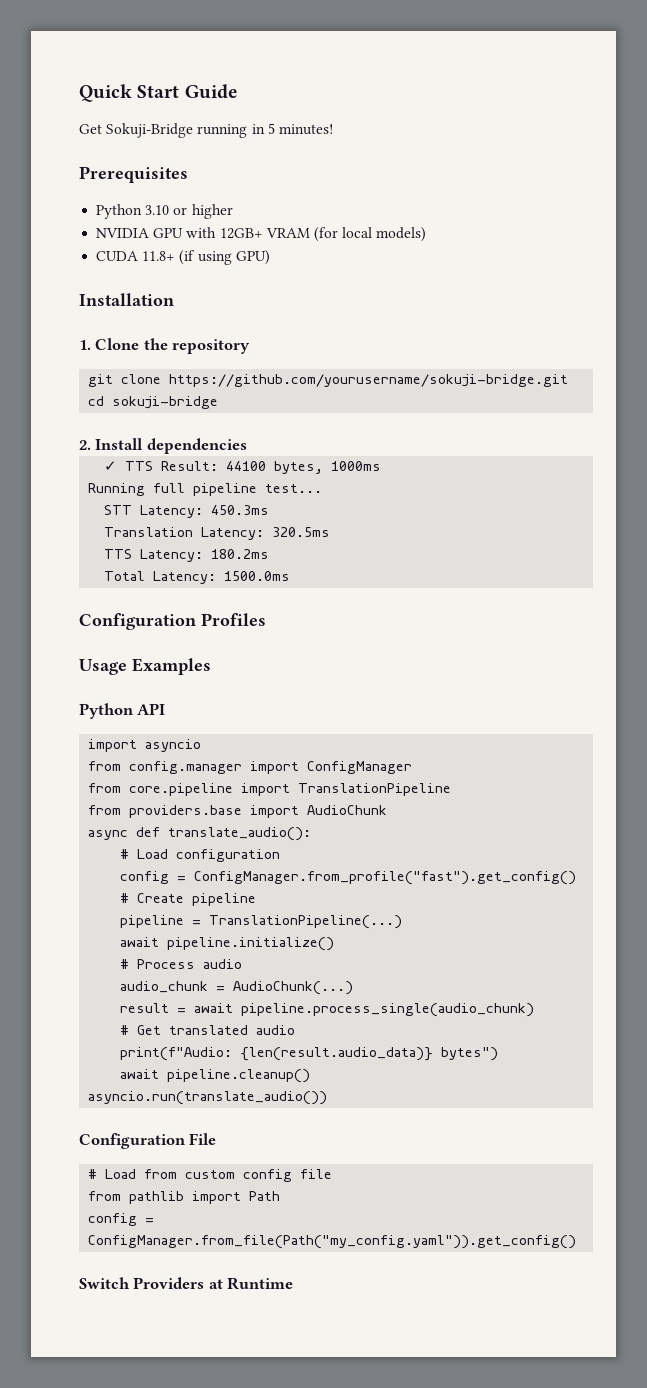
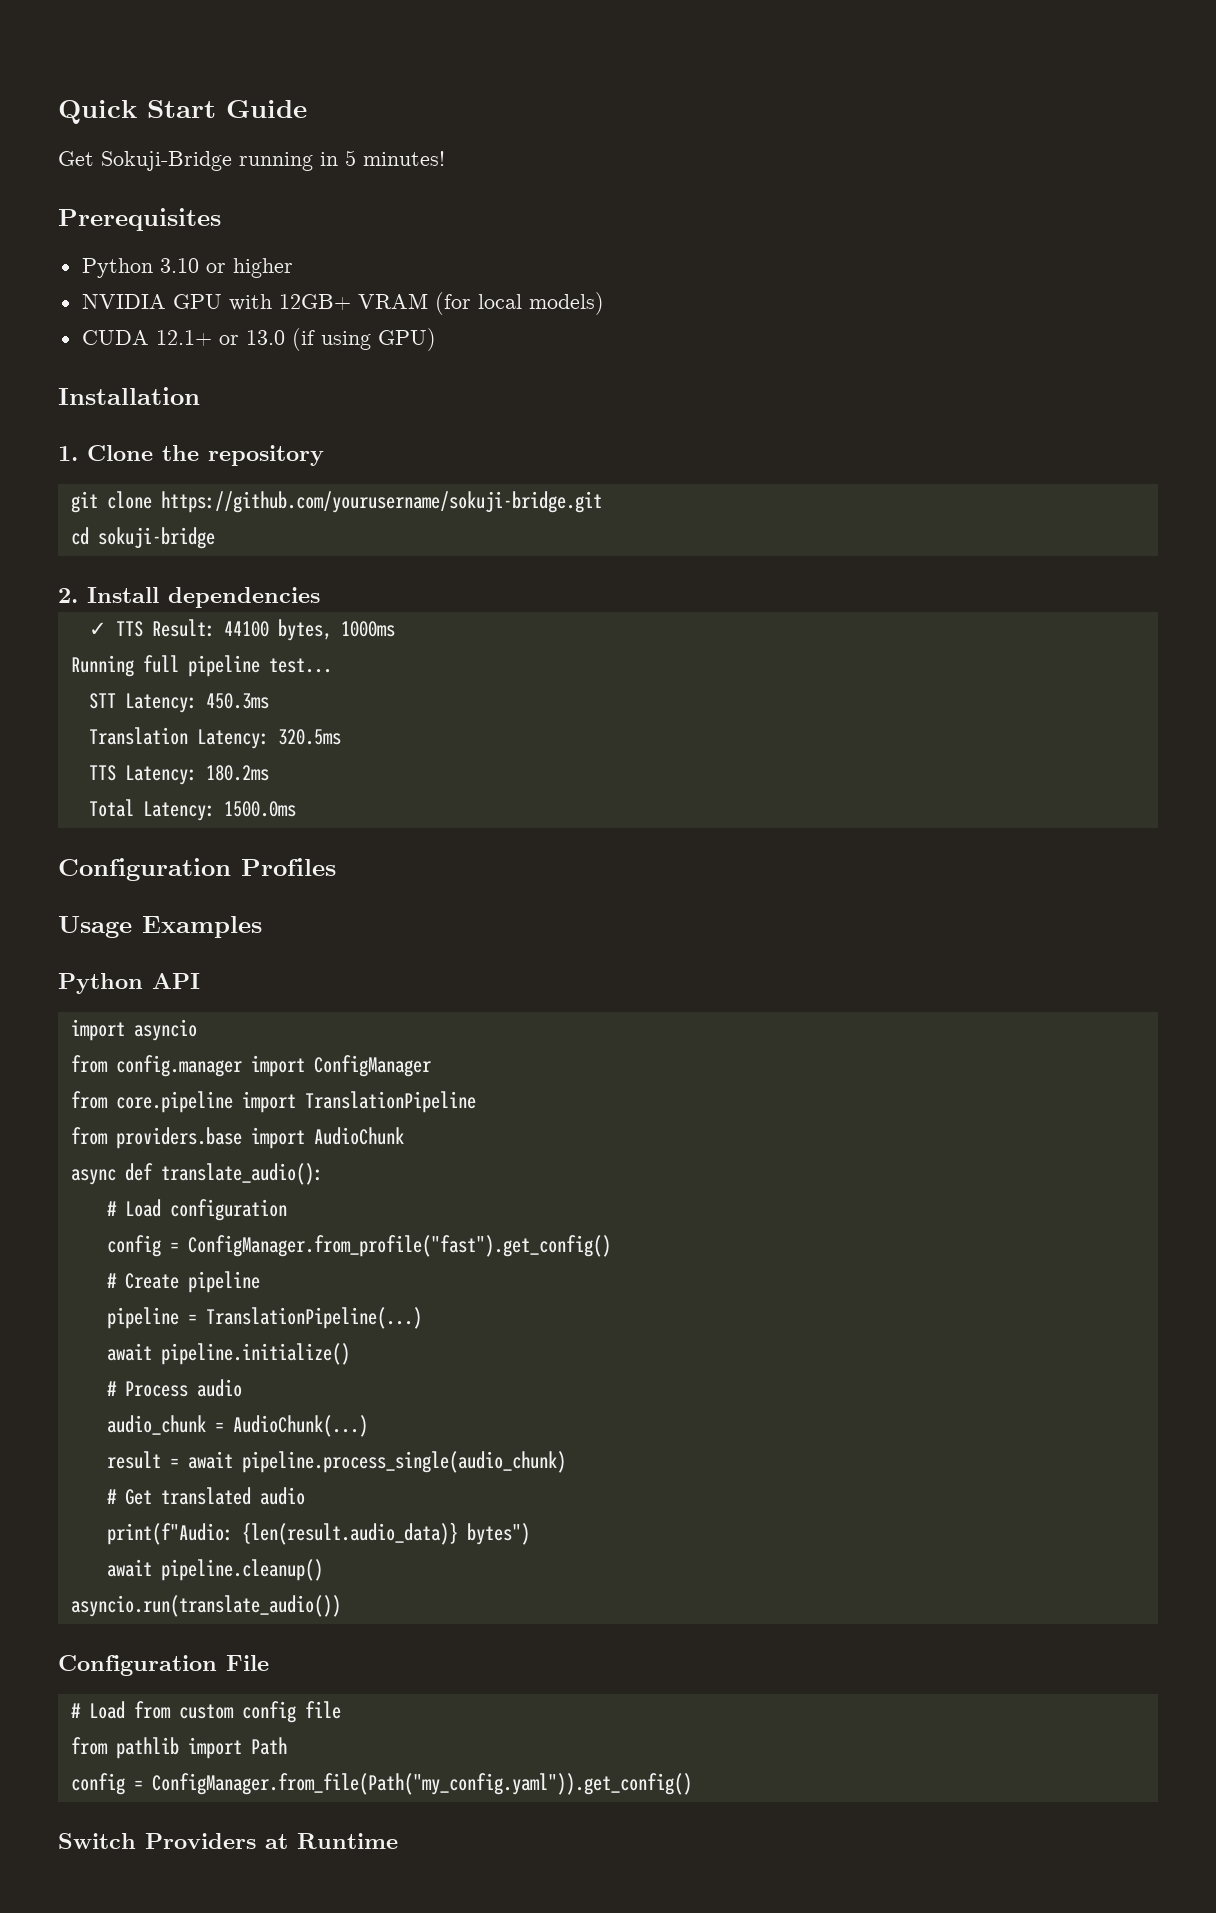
[142,251,176,261] 11.8+ -> [155,330,285,346] 12.1+ or 13.0

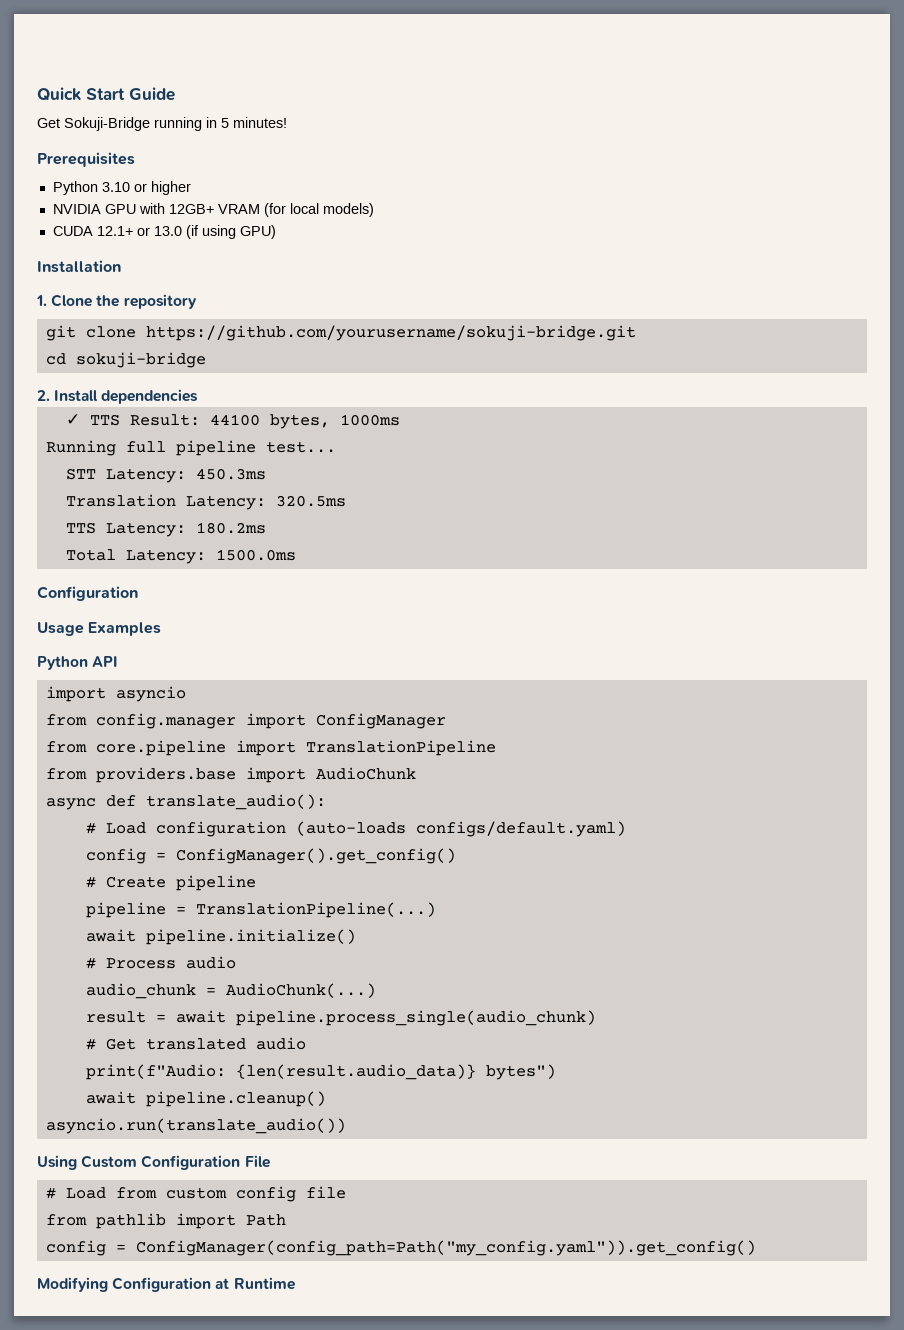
[241,858,336,876] Profiles -> (138, 593) none
[106,1235,611,1257] // config = ConfigManager.from_profile("fast").get_config() -> [295,821,626,837] [85,848,456,864] (auto-loads configs/default.yaml) // config = ConfigManager().get_config()
(341, 1606) none -> [37,1155,138,1170] Using Custom
[151,1773,692,1795] [58,1833,256,1849] ConfigManager.from_file(Path("my_config.yaml")).get_config() // Switch Providers -> [135,1240,756,1256] [37,1277,212,1292] ConfigManager(config_path=Path("my_config.yaml")).get_config() // Modifying Configuration

